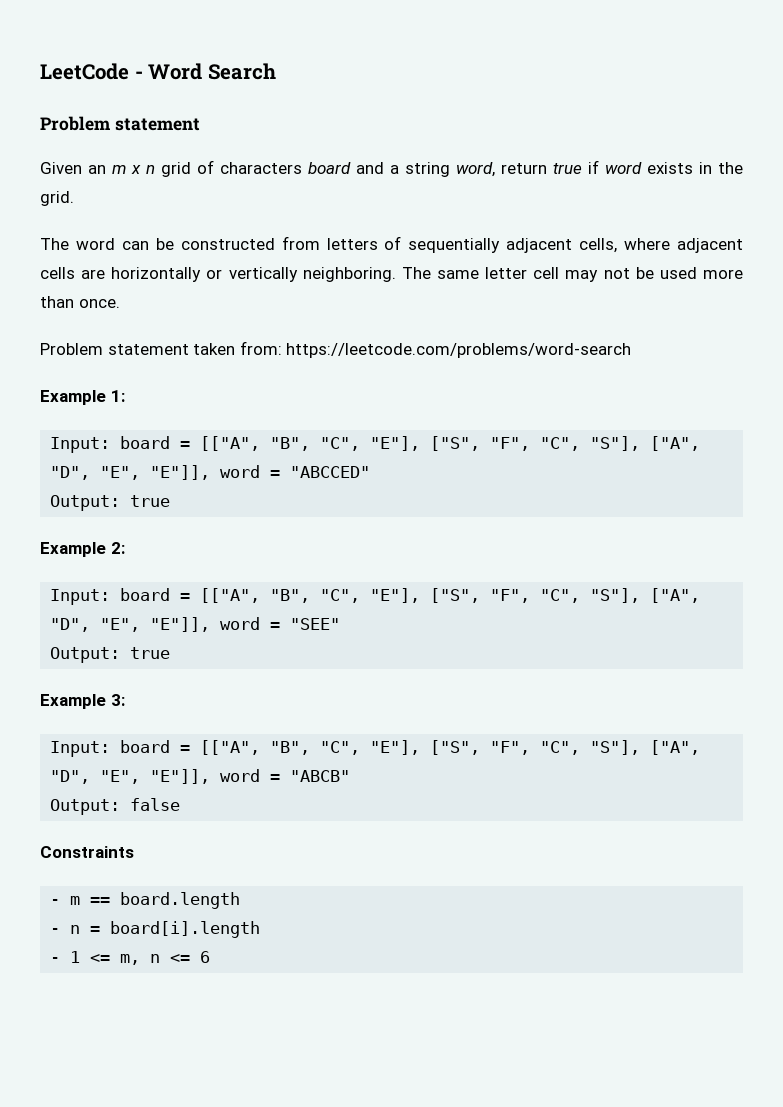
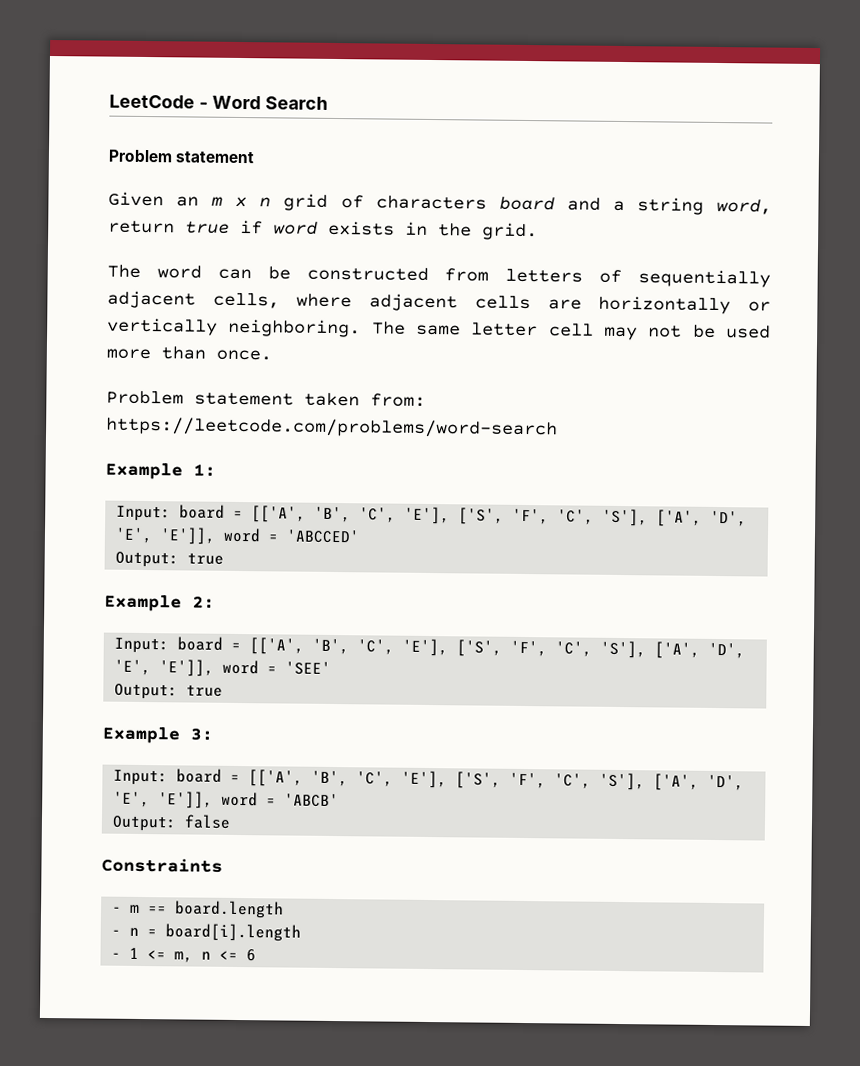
[200,436,701,451] [50,465,371,480] [["A", "B", "C", "E"], ["S", "F", "C", "S"], ["A", "D", "E", "E"]], word = "ABCCED" -> [251,505,748,527] [115,527,361,545] [['A', 'B', 'C', 'E'], ['S', 'F', 'C', 'S'], ['A', 'D', 'E', 'E']], word = 'ABCCED'
[200,588,701,603] [50,617,341,632] [["A", "B", "C", "E"], ["S", "F", "C", "S"], ["A", "D", "E", "E"]], word = "SEE" -> [249,637,746,659] [114,659,332,677] [['A', 'B', 'C', 'E'], ['S', 'F', 'C', 'S'], ['A', 'D', 'E', 'E']], word = 'SEE'
[200,740,701,755] [50,769,351,784] [["A", "B", "C", "E"], ["S", "F", "C", "S"], ["A", "D", "E", "E"]], word = "ABCB" -> [248,769,745,791] [113,791,340,809] [['A', 'B', 'C', 'E'], ['S', 'F', 'C', 'S'], ['A', 'D', 'E', 'E']], word = 'ABCB'

